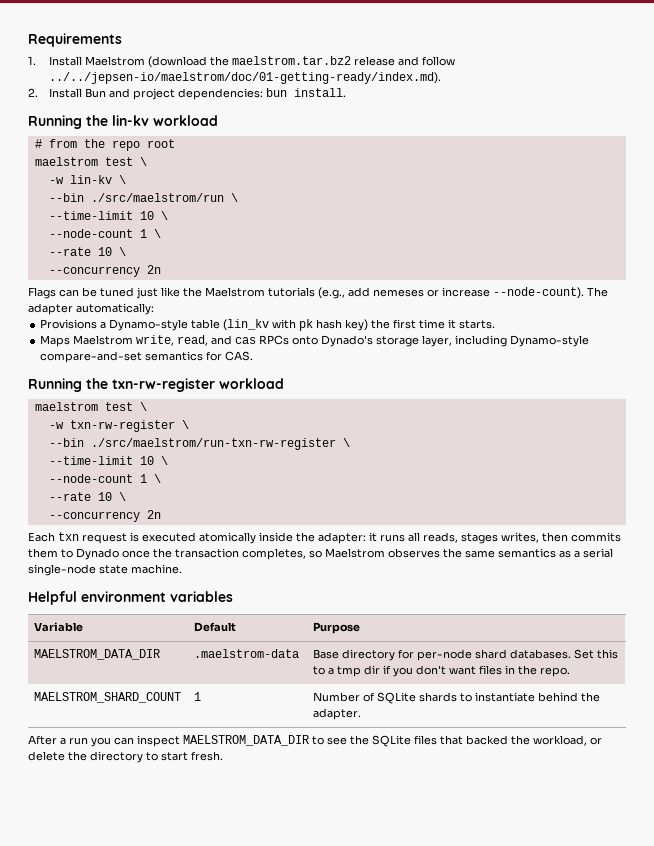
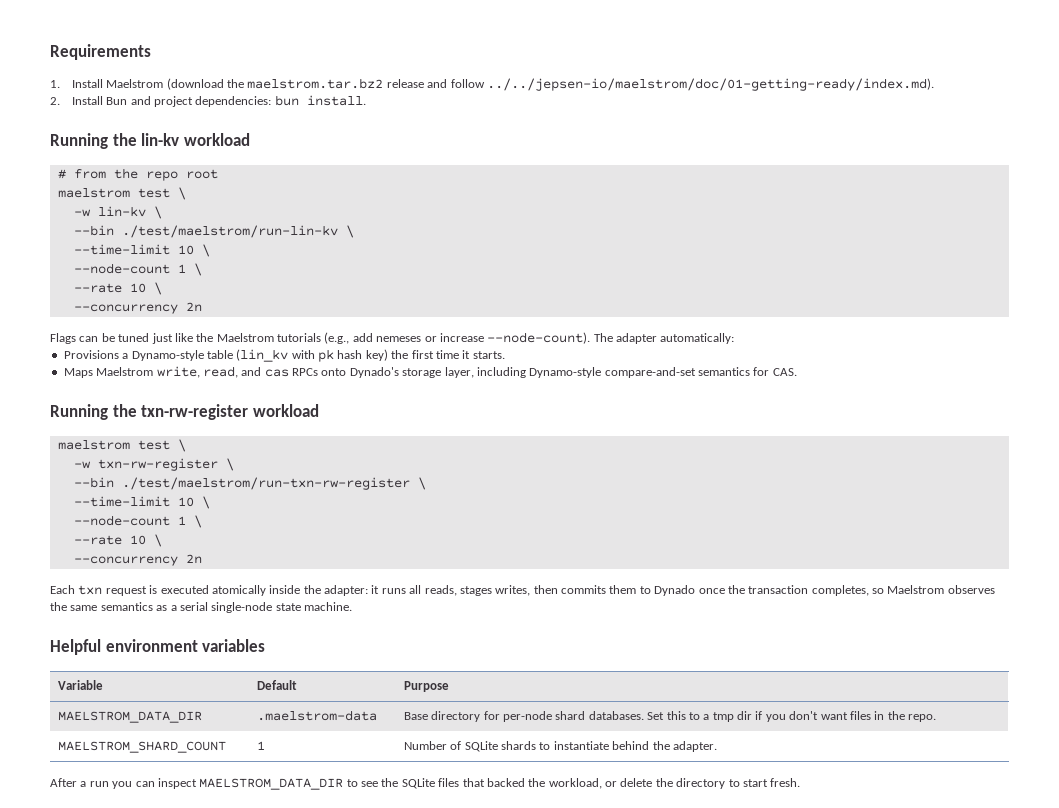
[90,193,224,202] ./src/maelstrom/run -> [121,225,338,238] ./test/maelstrom/run-lin-kv
[90,438,336,450] ./src/maelstrom/run-txn-rw-register -> [121,477,410,490] ./test/maelstrom/run-txn-rw-register

